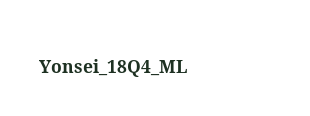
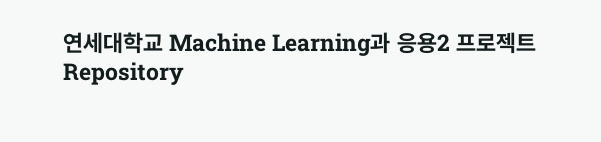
[39,59,187,77] Yonsei_18Q4_ML -> [63,32,536,56] [63,62,184,85] 연세대학교 Machine Learning과 응용2 프로젝트 Repository

